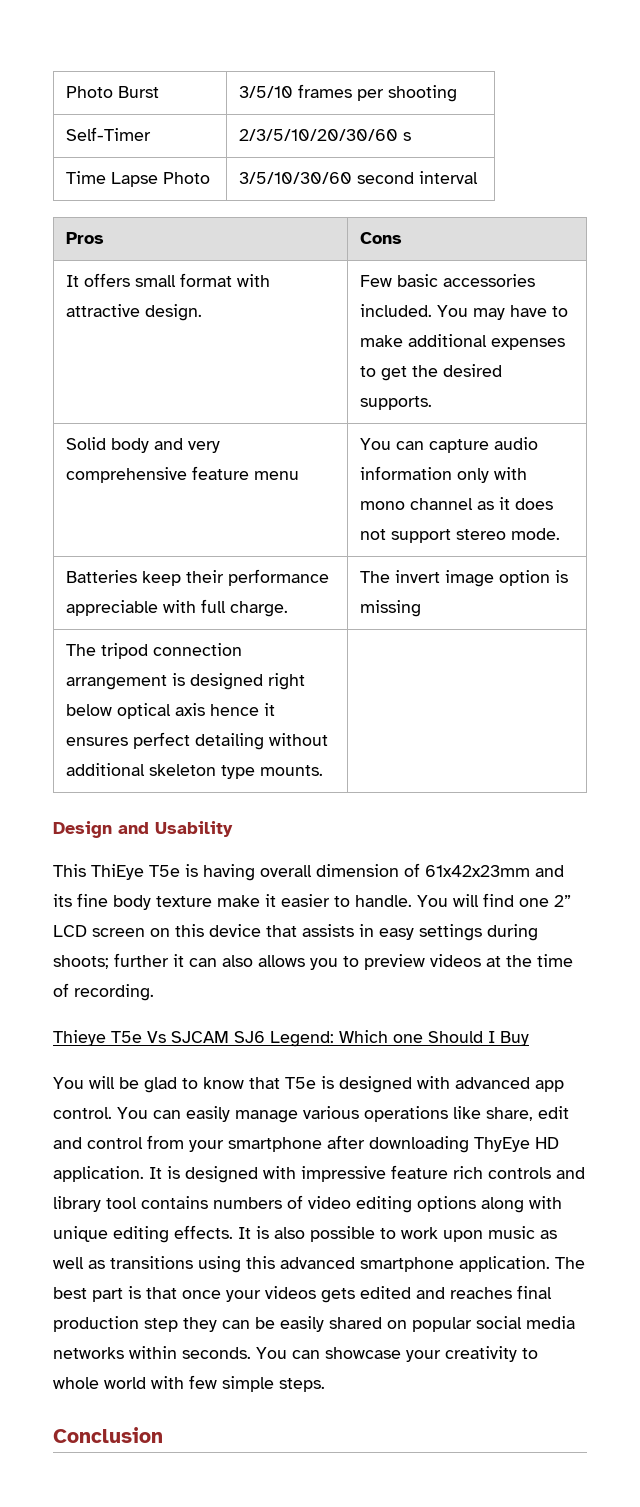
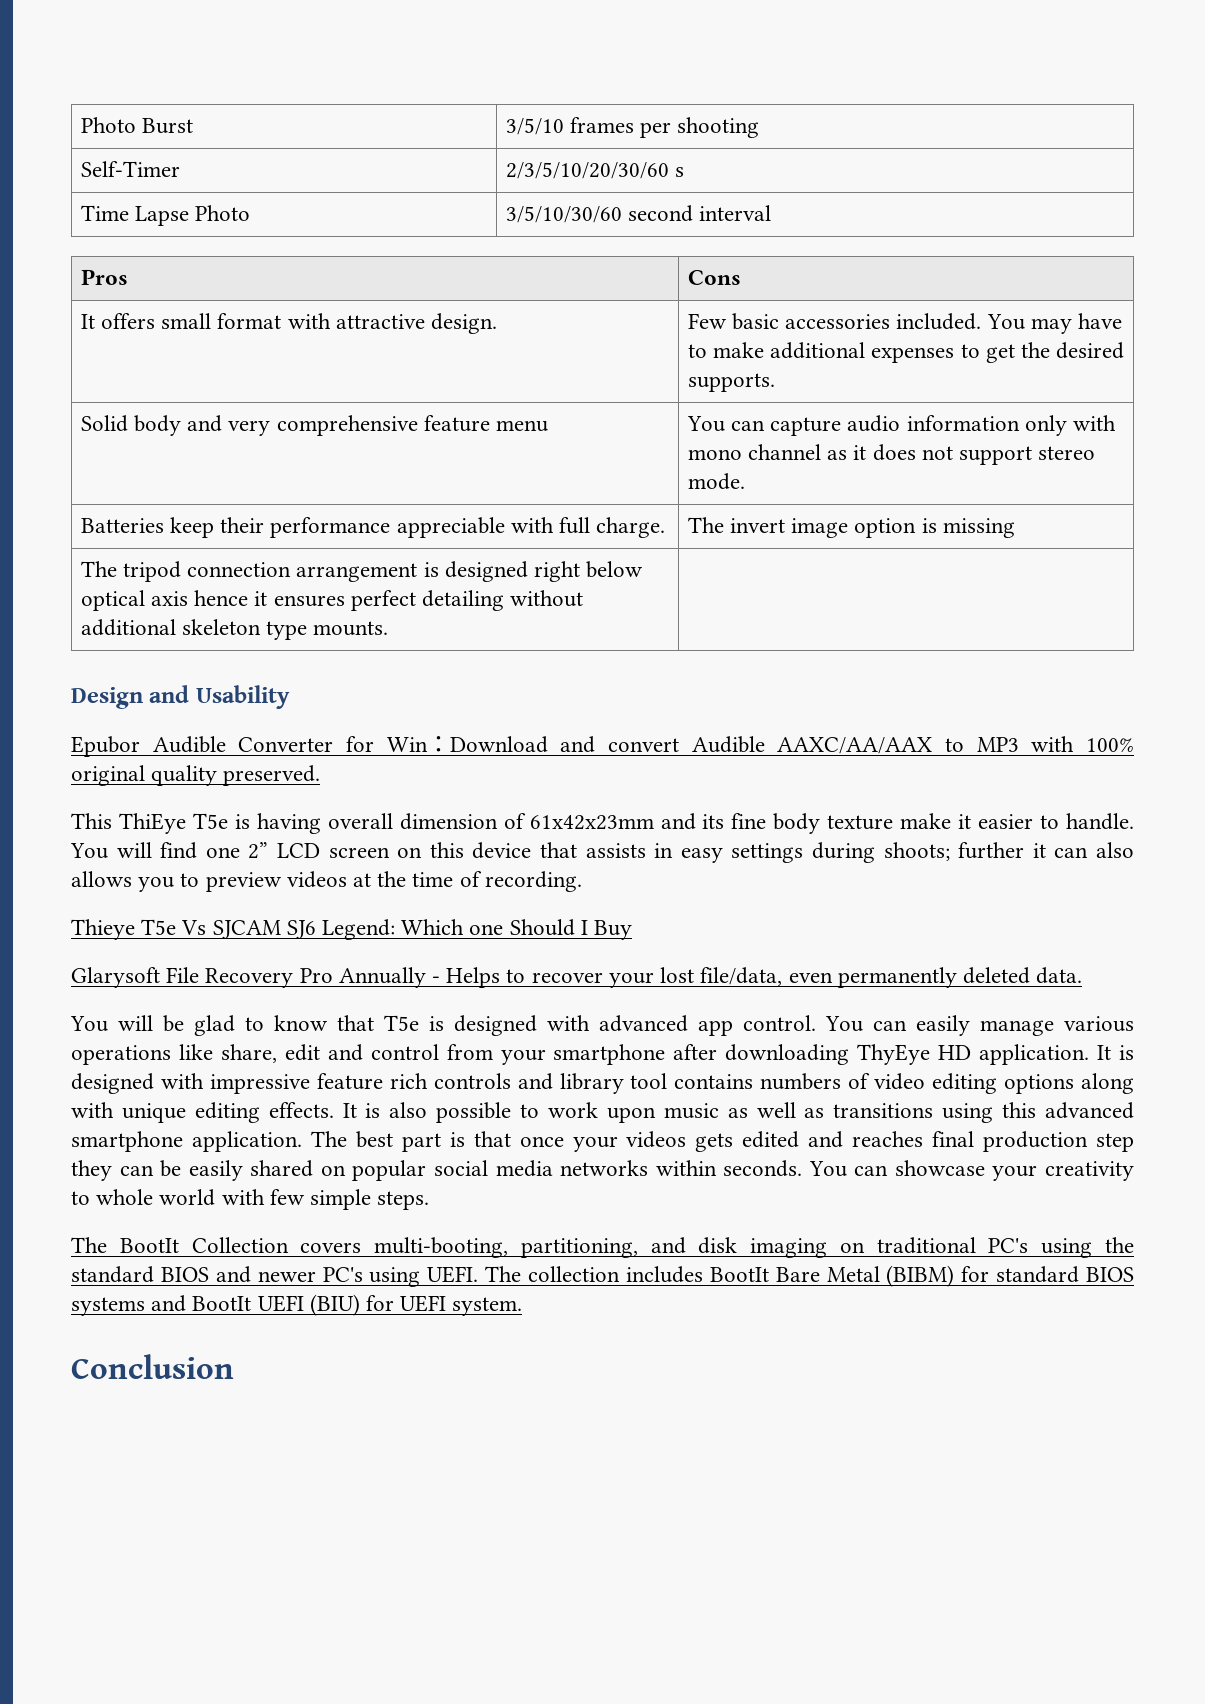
(233, 829) none -> [71,736,1134,757] [71,765,321,786] // Epubor Audible Converter for Win：Download and convert Audible AAXC/AA/AAX to MP3 with 100% original quality preserved.
(529, 1038) none -> [71,967,1083,988] // Glarysoft File Recovery Pro Annually - Helps to recover your lost file/data, even permanently deleted data.
(325, 1385) none -> [71,1237,1134,1258] [71,1265,1134,1287] [71,1294,523,1316] // The BootIt Collection covers multi-booting, partitioning, and disk imaging on traditional PC's using the standard BIOS and newer PC's using UEFI. The collection includes BootIt Bare Metal (BIBM) for standard BIOS systems and BootIt UEFI (BIU) for UEFI system.

